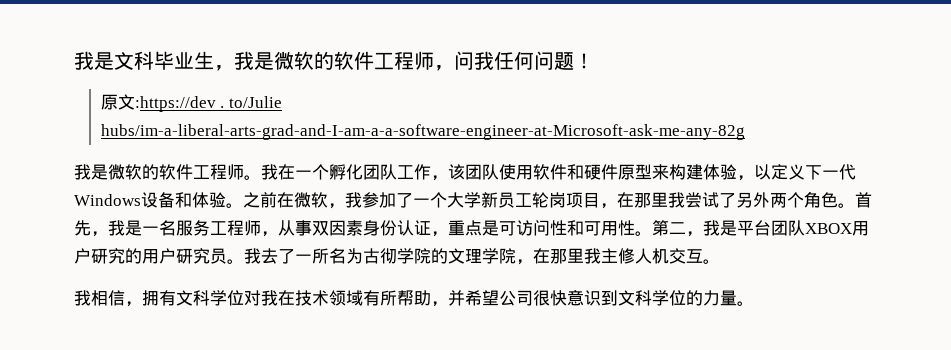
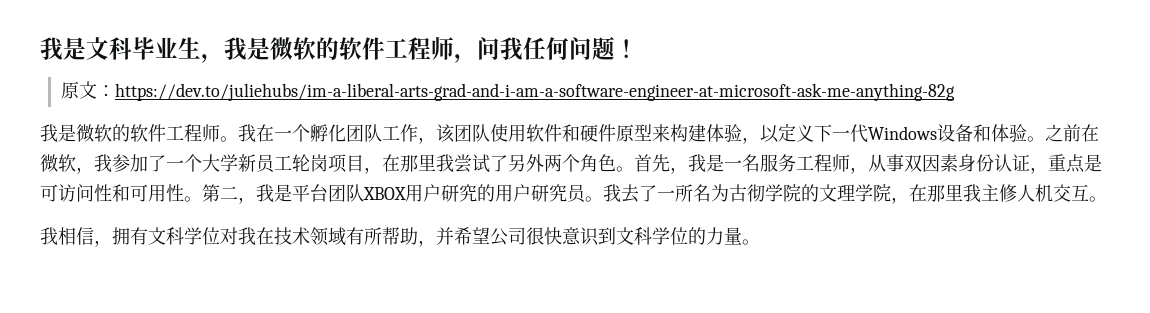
[134,96,282,112] [100,124,745,140] :https://dev . to/Julie hubs/im-a-liberal-arts-grad-and-I-am-a-a-software-engineer-at-Microsoft-ask-me-any-82g -> [96,83,955,101] ：https://dev.to/juliehubs/im-a-liberal-arts-grad-and-i-am-a-software-engineer-at-microsoft-ask-me-anything-82g

